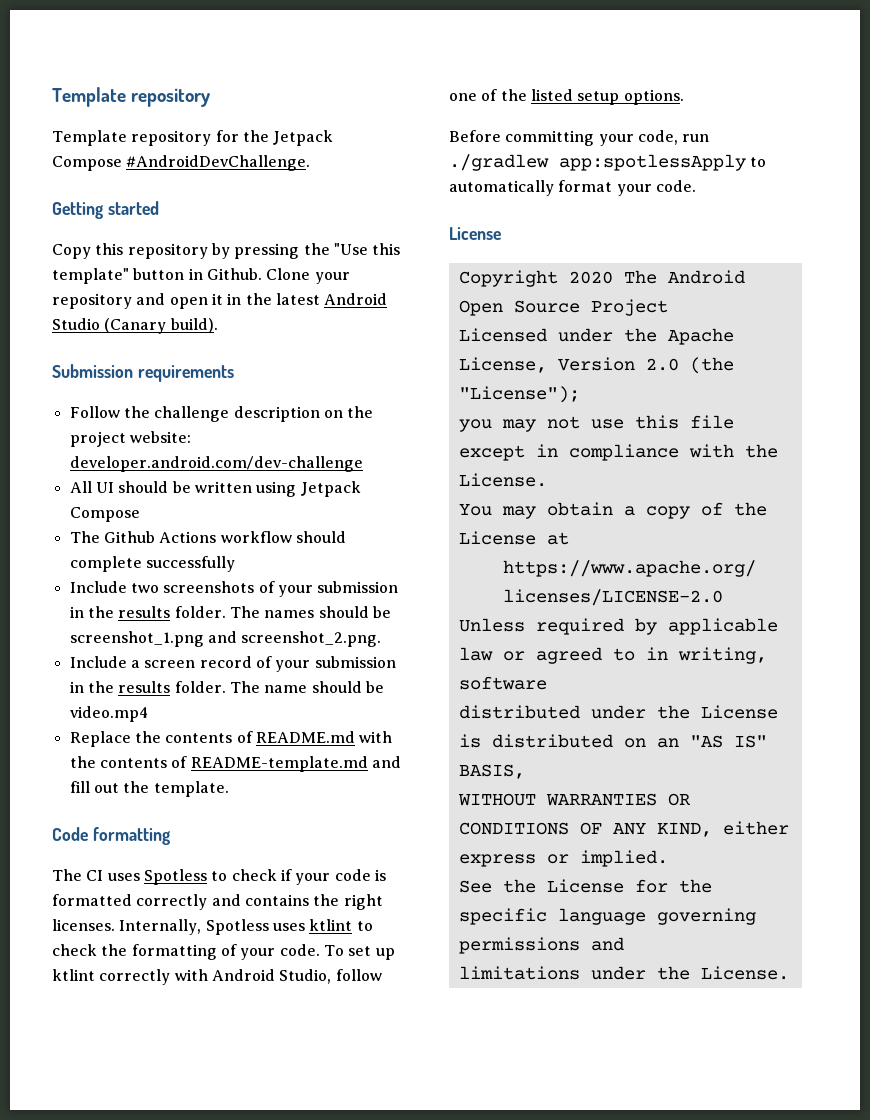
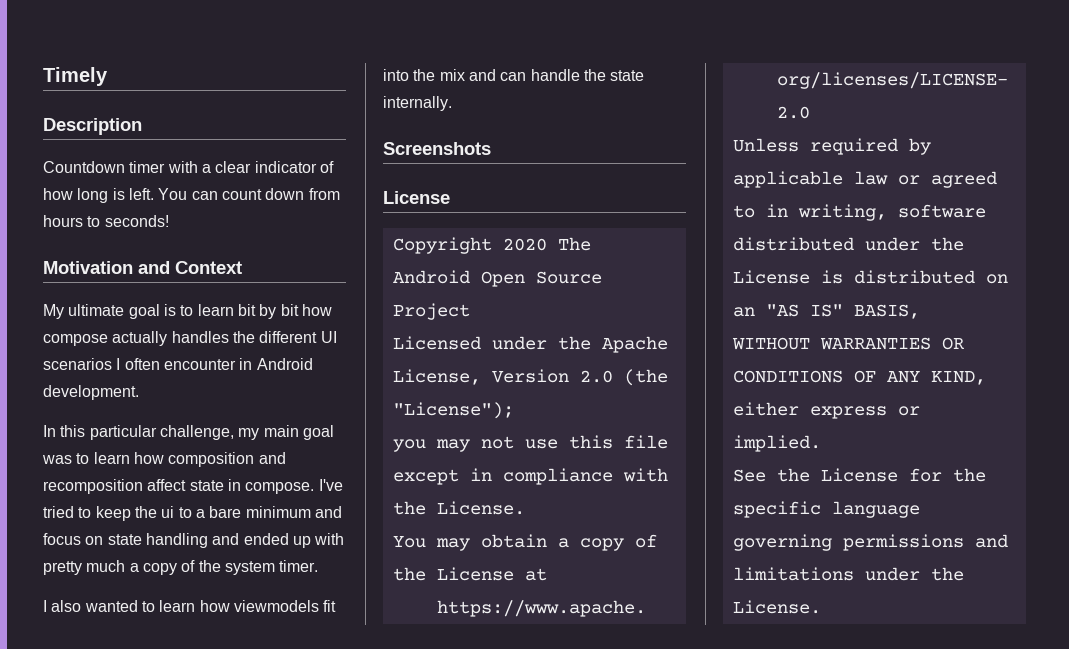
[52,87,211,107] [52,130,334,146] [52,155,311,171] [52,201,159,219] [52,243,401,259] [52,268,350,284] [52,293,388,309] [52,318,218,334] [52,364,234,382] [69,406,374,422] [69,431,191,447] [69,456,363,472] [69,481,361,497] [69,507,140,522] [69,531,346,543] [69,556,235,572] [69,581,399,597] [69,606,391,618] [69,631,382,647] [69,656,396,672] [69,681,384,693] [69,706,148,722] [69,731,393,747] [69,756,401,772] [69,781,229,797] [52,827,170,845] [52,869,386,885] [52,894,383,910] [52,919,373,935] [52,944,395,960] [52,969,382,985] [449,89,684,105] [449,130,710,146] [449,154,767,171] [449,180,696,196] Template repository // Template repository for the Jetpack Compose #AndroidDevChallenge. // Getting started // Copy this repository by pressing the "Use this template" button in Github. Clone your repository and open it in the latest Android Studio (Canary build). // Submission requirements // Follow the challenge description on the project website: developer.android.com/dev-challenge // All UI should be written using Jetpack Compose // The Github Actions workflow should complete successfully // Include two screenshots of your submission in the results folder. The names should be screenshot_1.png and screenshot_2.png. // Include a screen record of your submission in the results folder. The name should be video.mp4 // Replace the contents of README.md with the contents of README-template.md and fill out the template. // Code formatting // The CI uses Spotless to check if your code is formatted correctly and contains the right licenses. Internally, Spotless uses ktlint to check the formatting of your code. To set up ktlint correctly with Android Studio, follow one of the listed setup options. // Before committing your code, run ./gradlew app:spotlessApply to automatically format your code. -> [43,67,108,86] [43,118,142,135] [43,161,334,173] [43,188,340,203] [43,215,169,227] [43,261,242,274] [43,304,332,319] [43,331,337,346] [43,358,313,370] [43,385,139,400] [43,425,334,440] [42,452,286,467] [43,479,343,494] [43,506,342,521] [43,533,345,548] [43,560,319,575] [43,600,337,612] [383,69,645,81] [383,96,452,111] [383,142,491,155] Timely // Description // Countdown timer with a clear indicator of how long is left. You can count down from hours to seconds! // Motivation and Context // My ultimate goal is to learn bit by bit how compose actually handles the different UI scenarios I often encounter in Android development. // In this particular challenge, my main goal was to learn how composition and recomposition affect state in compose. I've tried to keep the ui to a bare minimum and focus on state handling and ended up with pretty much a copy of the system timer. // I also wanted to learn how viewmodels fit into the mix and can handle the state internally. // Screenshots

